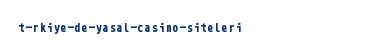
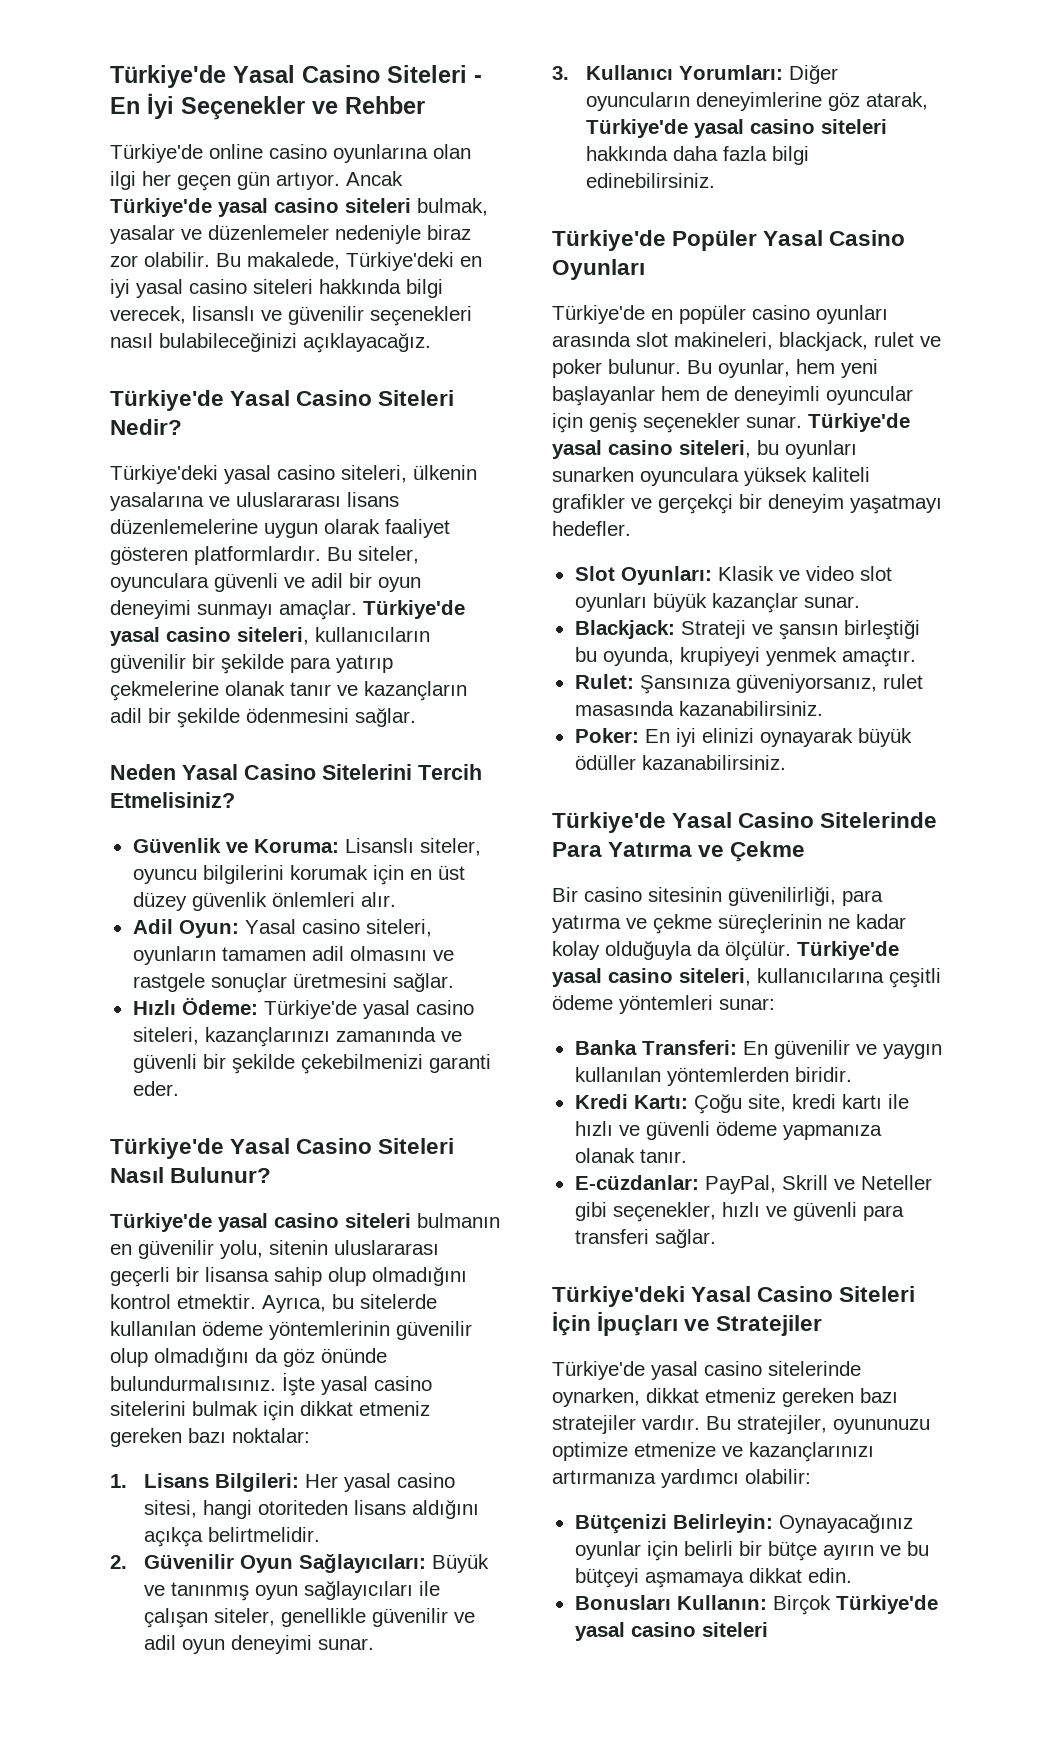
[18,22,242,34] t-rkiye-de-yasal-casino-siteleri -> [110,65,482,88] [110,93,425,120] [110,144,471,163] [110,171,403,191] [110,198,488,217] [110,225,471,244] [110,252,482,271] [110,279,443,298] [110,306,472,326] [110,333,431,353] [110,390,455,411] [110,419,182,435] [110,465,477,484] [110,492,399,511] [110,519,450,538] [110,546,419,565] [110,573,421,592] [110,600,465,620] [110,627,430,646] [110,654,393,674] [110,681,467,701] [110,708,416,728] [110,764,482,780] [110,792,235,808] [132,838,481,856] [132,865,465,885] [132,892,396,911] [132,919,432,938] [132,946,454,965] [132,973,454,993] [132,998,474,1019] [132,1027,462,1047] [132,1054,491,1074] [132,1081,179,1096] [110,1138,455,1159] [110,1167,272,1183] [110,1213,500,1232] [110,1240,439,1259] [110,1267,467,1287] [110,1294,437,1313] [110,1321,472,1340] [110,1348,387,1367] [110,1372,432,1396] [110,1401,430,1421] [110,1428,310,1447] [110,1473,455,1492] [143,1500,479,1519] [143,1527,320,1547] [110,1554,489,1573] [143,1581,440,1601] [143,1608,475,1628] [143,1635,374,1654] [552,65,838,84] [585,92,928,111] [585,119,887,138] [585,146,809,165] [585,173,715,188] [552,230,906,251] [552,259,645,280] [552,305,888,324] [552,332,941,351] [552,359,878,378] [552,386,913,406] [552,413,910,433] [552,440,857,459] [552,467,870,486] [552,494,942,514] [552,521,631,536] [574,566,892,585] [574,593,860,613] [574,620,920,640] [574,647,916,667] [574,674,923,694] [574,701,823,716] [574,728,912,747] [574,755,786,770] [552,812,938,833] [552,841,806,862] [552,887,883,906] [552,914,906,934] [552,941,899,961] [552,968,941,988] [552,995,775,1014] [574,1040,942,1059] [574,1067,852,1086] [574,1094,909,1114] [574,1121,882,1140] [574,1148,687,1163] [574,1175,932,1194] [574,1202,904,1222] [574,1229,716,1248] [552,1286,916,1307] [552,1311,823,1336] [552,1361,861,1380] [552,1388,898,1407] [552,1415,930,1434] [552,1442,874,1462] [552,1469,811,1488] [574,1514,913,1534] [574,1541,929,1561] [574,1568,852,1588] [574,1595,938,1615] [574,1622,768,1641] Türkiye'de Yasal Casino Siteleri - En İyi Seçenekler ve Rehber // Türkiye'de online casino oyunlarına olan ilgi her geçen gün artıyor. Ancak Türkiye'de yasal casino siteleri bulmak, yasalar ve düzenlemeler nedeniyle biraz zor olabilir. Bu makalede, Türkiye'deki en iyi yasal casino siteleri hakkında bilgi verecek, lisanslı ve güvenilir seçenekleri nasıl bulabileceğinizi açıklayacağız. // Türkiye'de Yasal Casino Siteleri Nedir? // Türkiye'deki yasal casino siteleri, ülkenin yasalarına ve uluslararası lisans düzenlemelerine uygun olarak faaliyet gösteren platformlardır. Bu siteler, oyunculara güvenli ve adil bir oyun deneyimi sunmayı amaçlar. Türkiye'de yasal casino siteleri, kullanıcıların güvenilir bir şekilde para yatırıp çekmelerine olanak tanır ve kazançların adil bir şekilde ödenmesini sağlar. // Neden Yasal Casino Sitelerini Tercih Etmelisiniz? // Güvenlik ve Koruma: Lisanslı siteler, oyuncu bilgilerini korumak için en üst düzey güvenlik önlemleri alır. // Adil Oyun: Yasal casino siteleri, oyunların tamamen adil olmasını ve rastgele sonuçlar üretmesini sağlar. // Hızlı Ödeme: Türkiye'de yasal casino siteleri, kazançlarınızı zamanında ve güvenli bir şekilde çekebilmenizi garanti eder. // Türkiye'de Yasal Casino Siteleri Nasıl Bulunur? // Türkiye'de yasal casino siteleri bulmanın en güvenilir yolu, sitenin uluslararası geçerli bir lisansa sahip olup olmadığını kontrol etmektir. Ayrıca, bu sitelerde kullanılan ödeme yöntemlerinin güvenilir olup olmadığını da göz önünde bulundurmalısınız. İşte yasal casino sitelerini bulmak için dikkat etmeniz gereken bazı noktalar: // 1. Lisans Bilgileri: Her yasal casino sitesi, hangi otoriteden lisans aldığını açıkça belirtmelidir. // 2. Güvenilir Oyun Sağlayıcıları: Büyük ve tanınmış oyun sağlayıcıları ile çalışan siteler, genellikle güvenilir ve adil oyun deneyimi sunar. // 3. Kullanıcı Yorumları: Diğer oyuncuların deneyimlerine göz atarak, Türkiye'de yasal casino siteleri hakkında daha fazla bilgi edinebilirsiniz. // Türkiye'de Popüler Yasal Casino Oyunları // Türkiye'de en popüler casino oyunları arasında slot makineleri, blackjack, rulet ve poker bulunur. Bu oyunlar, hem yeni başlayanlar hem de deneyimli oyuncular için geniş seçenekler sunar. Türkiye'de yasal casino siteleri, bu oyunları sunarken oyunculara yüksek kaliteli grafikler ve gerçekçi bir deneyim yaşatmayı hedefler. // Slot Oyunları: Klasik ve video slot oyunları büyük kazançlar sunar. // Blackjack: Strateji ve şansın birleştiği bu oyunda, krupiyeyi yenmek amaçtır. // Rulet: Şansınıza güveniyorsanız, rulet masasında kazanabilirsiniz. // Poker: En iyi elinizi oynayarak büyük ödüller kazanabilirsiniz. // Türkiye'de Yasal Casino Sitelerinde Para Yatırma ve Çekme // Bir casino sitesinin güvenilirliği, para yatırma ve çekme süreçlerinin ne kadar kolay olduğuyla da ölçülür. Türkiye'de yasal casino siteleri, kullanıcılarına çeşitli ödeme yöntemleri sunar: // Banka Transferi: En güvenilir ve yaygın kullanılan yöntemlerden biridir. // Kredi Kartı: Çoğu site, kredi kartı ile hızlı ve güvenli ödeme yapmanıza olanak tanır. // E-cüzdanlar: PayPal, Skrill ve Neteller gibi seçenekler, hızlı ve güvenli para transferi sağlar. // Türkiye'deki Yasal Casino Siteleri İçin İpuçları ve Stratejiler // Türkiye'de yasal casino sitelerinde oynarken, dikkat etmeniz gereken bazı stratejiler vardır. Bu stratejiler, oyununuzu optimize etmenize ve kazançlarınızı artırmanıza yardımcı olabilir: // Bütçenizi Belirleyin: Oynayacağınız oyunlar için belirli bir bütçe ayırın ve bu bütçeyi aşmamaya dikkat edin. // Bonusları Kullanın: Birçok Türkiye'de yasal casino siteleri

